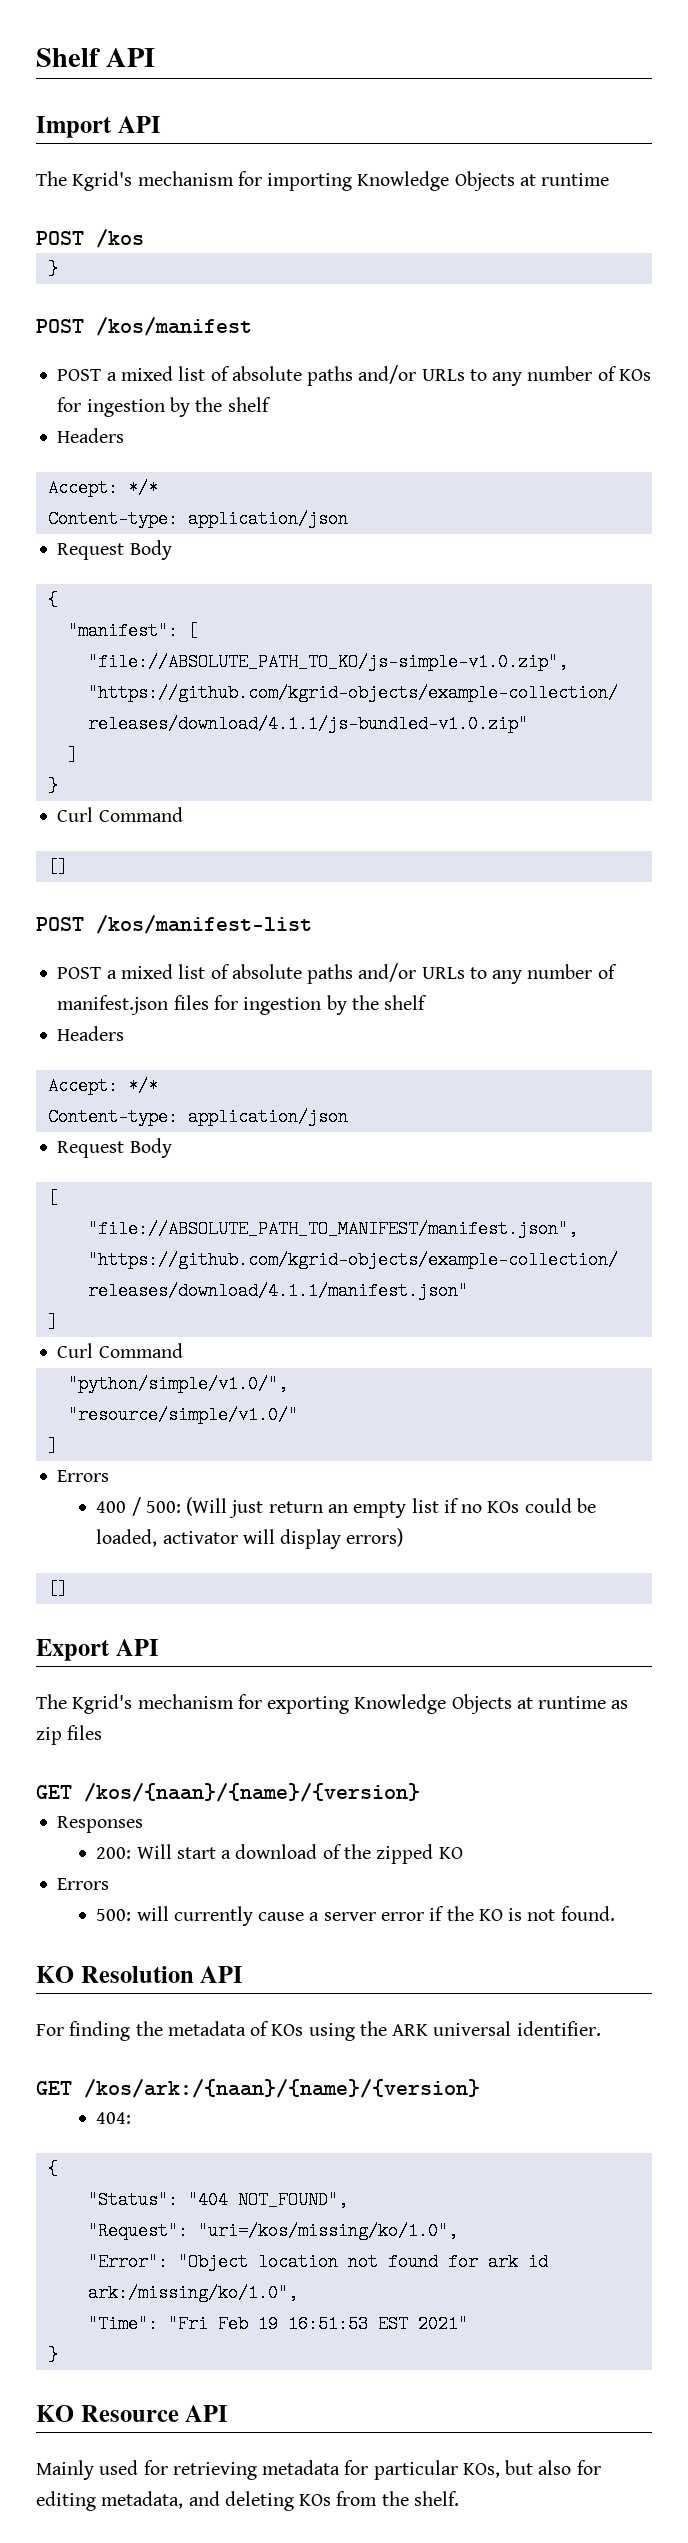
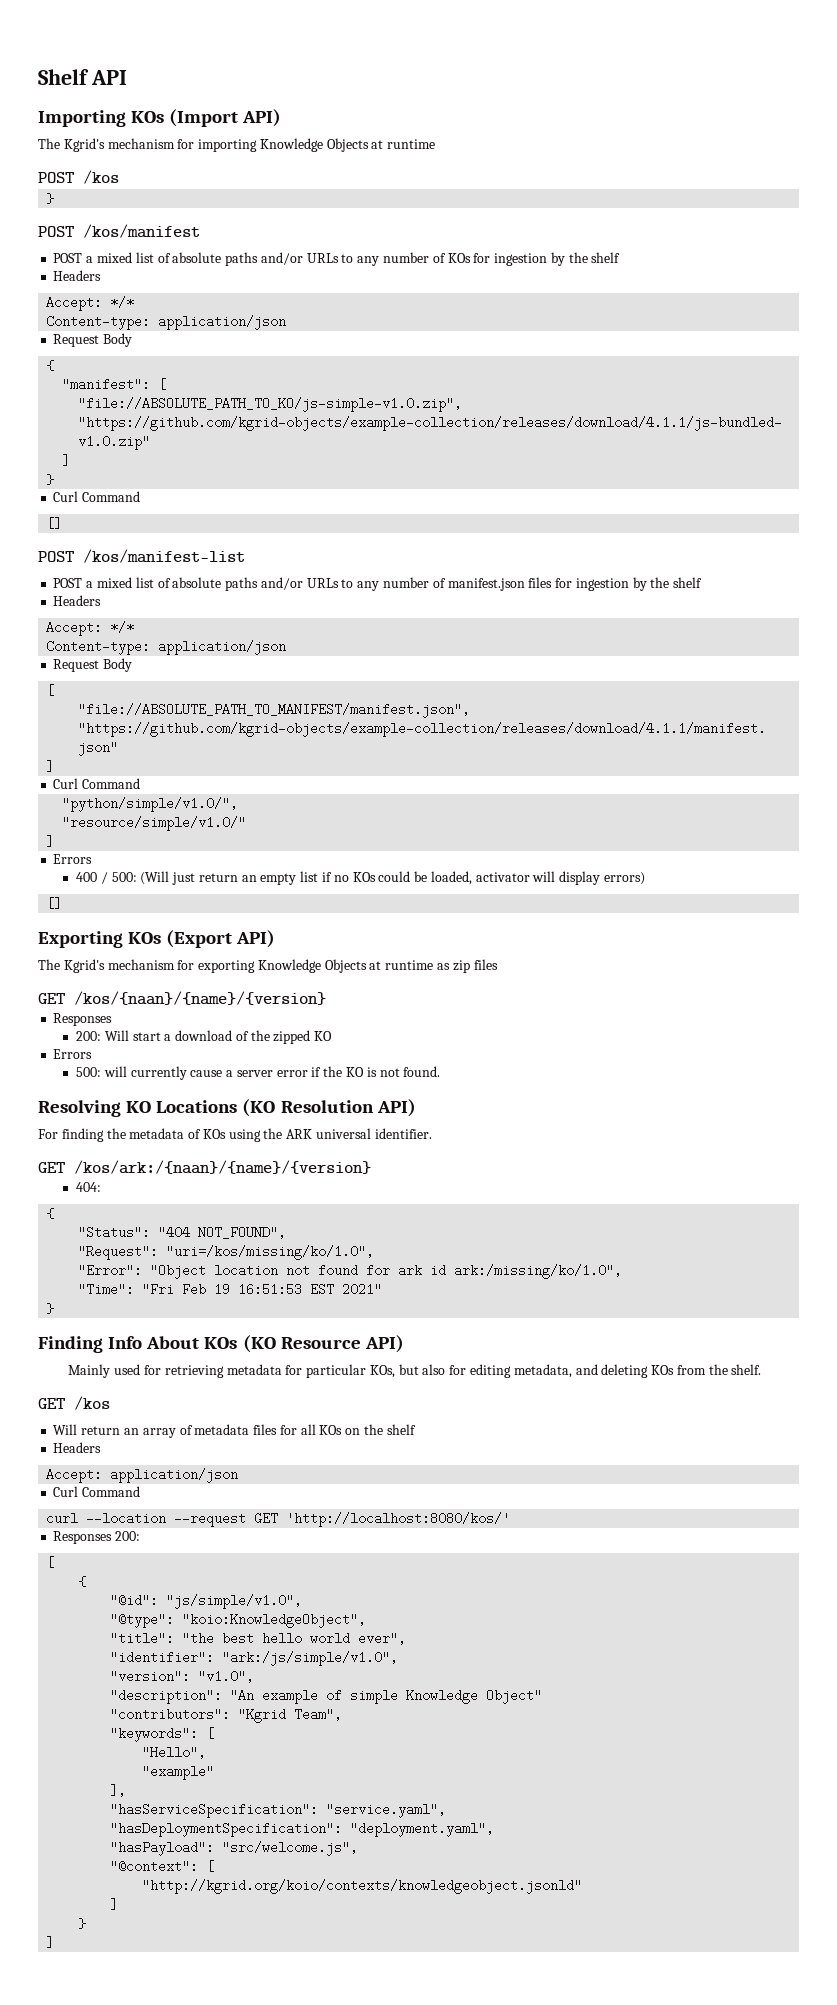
[36,116,161,138] Import API -> [38,109,282,127] Importing KOs (Import API)
[36,1639,159,1661] Export API -> [38,930,276,948] Exporting KOs (Export API)
[36,1966,244,1983] KO Resolution API -> [38,1099,416,1117] Resolving KO Locations (KO Resolution API)
[36,2405,229,2422] KO Resource API -> [38,1335,404,1353] Finding Info About KOs (KO Resource API)
(459, 2498) none -> [38,1396,110,1410] [53,1424,416,1438] [53,1442,102,1453] [46,1468,239,1483] [53,1486,141,1497] [46,1512,511,1527] [53,1531,141,1544] [46,1556,55,1569] [78,1576,87,1587] [110,1594,303,1609] [110,1613,367,1628] [110,1632,407,1645] [110,1651,399,1666] [110,1670,255,1683] [110,1689,543,1704] [110,1708,343,1723] [110,1727,215,1742] [142,1746,207,1759] [142,1765,215,1780] [110,1784,127,1797] [110,1803,447,1818] [110,1822,495,1837] [110,1841,359,1856] [110,1860,215,1873] [142,1879,583,1894] [110,1898,119,1911] [78,1918,87,1929] [46,1936,55,1949] // GET /kos // Will return an array of metadata files for all KOs on the shelf // Headers // Accept: application/json // Curl Command // curl --location --request GET 'http://localhost:8080/kos/' // Responses 200: // [ // { // "@id": "js/simple/v1.0", // "@type": "koio:KnowledgeObject", // "title": "the best hello world ever", // "identifier": "ark:/js/simple/v1.0", // "version": "v1.0", // "description": "An example of simple Knowledge Object" // "contributors": "Kgrid Team", // "keywords": [ // "Hello", // "example" // ], // "hasServiceSpecification": "service.yaml", // "hasDeploymentSpecification": "deployment.yaml", // "hasPayload": "src/welcome.js", // "@context": [ // "http://kgrid.org/koio/contexts/knowledgeobject.jsonld" // ] // } // ]

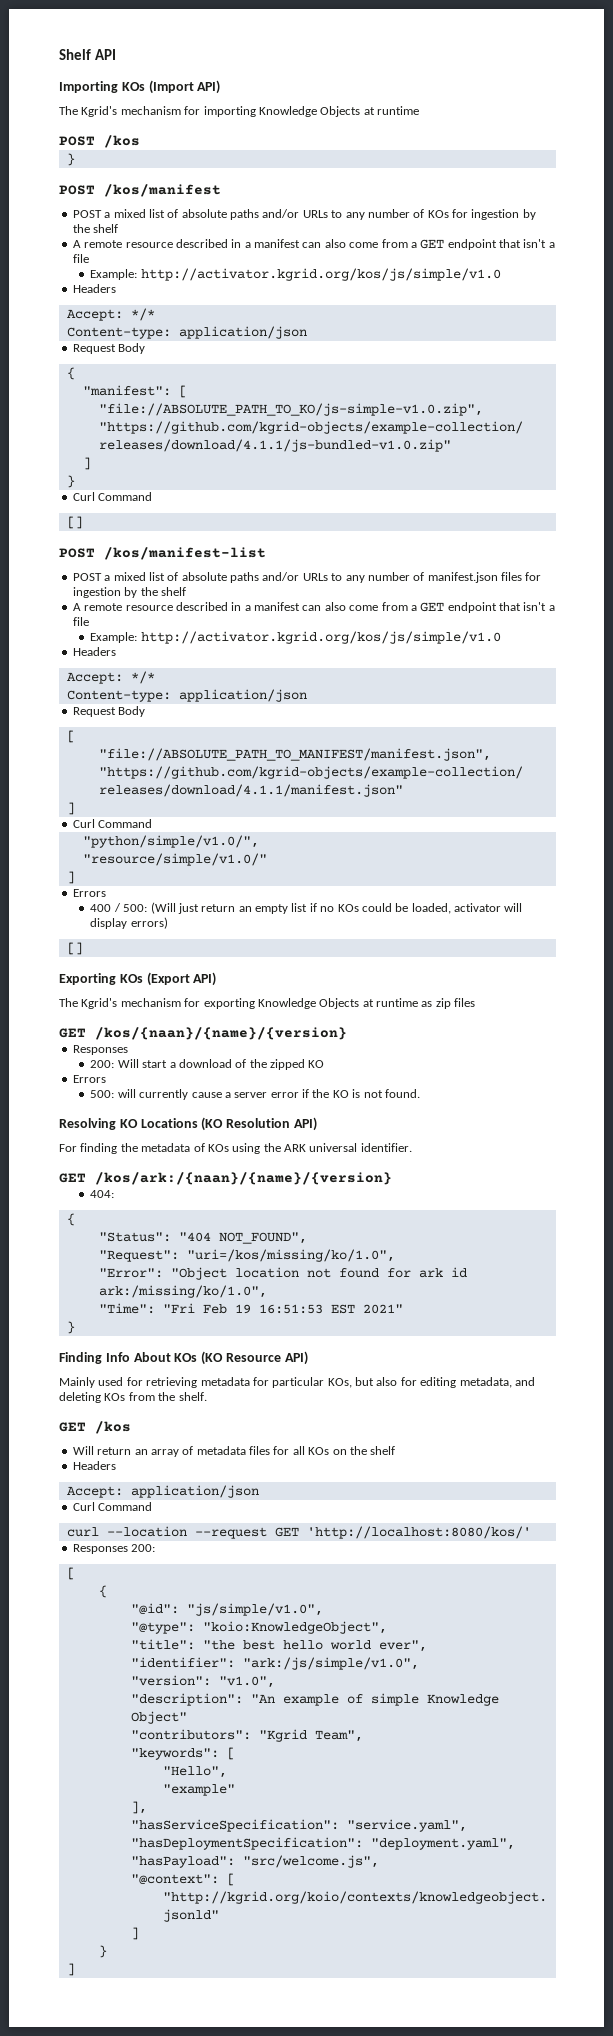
(621, 257) none -> [72,239,555,250] [72,254,89,263] [90,268,501,281] // A remote resource described in a manifest can also come from a GET endpoint that isn't a file // Example: http://activator.kgrid.org/kos/js/simple/v1.0
(703, 582) none -> [72,602,555,613] [72,617,89,626] [90,631,501,644] // A remote resource described in a manifest can also come from a GET endpoint that isn't a file // Example: http://activator.kgrid.org/kos/js/simple/v1.0

